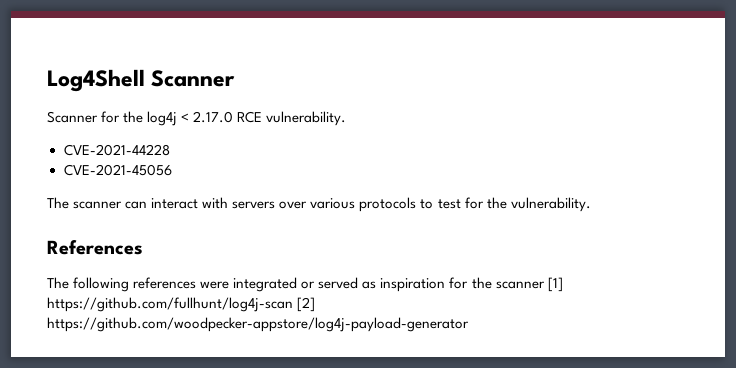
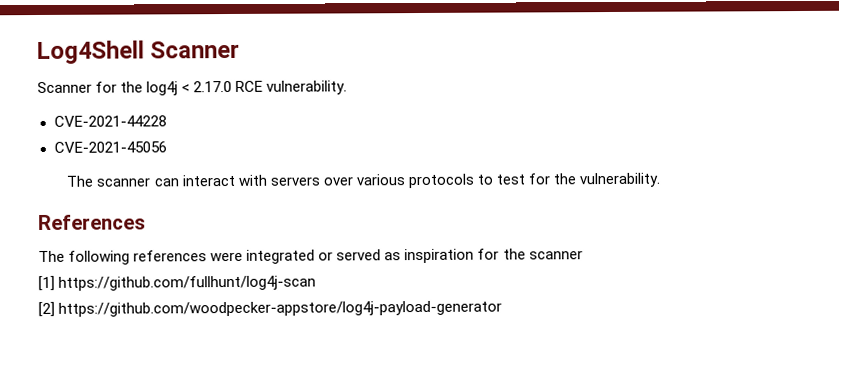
(545, 285) none -> (583, 255) //
(293, 304) none -> (317, 283) //

